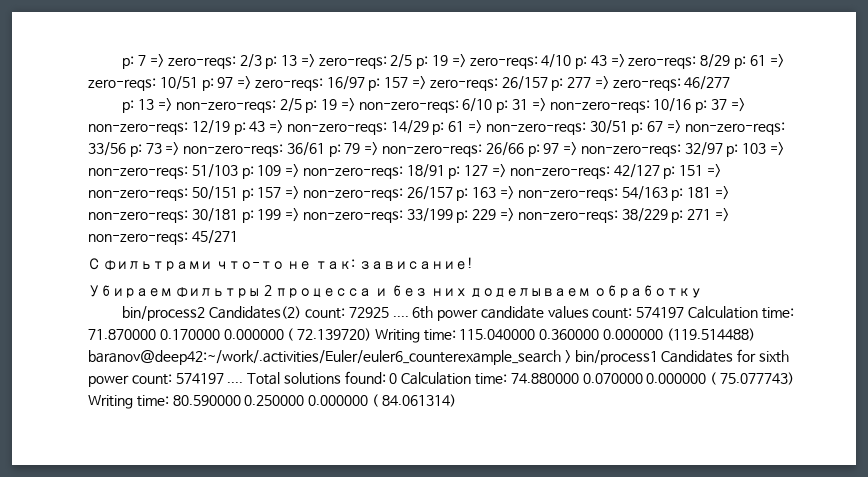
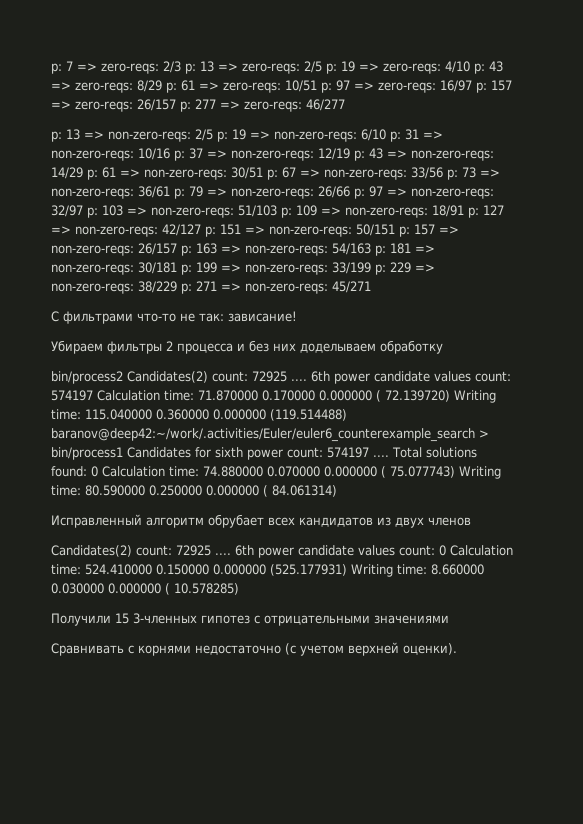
(456, 400) none -> [51,514,471,528] [51,545,513,558] [51,564,484,577] [51,583,239,595] [51,613,449,626] [51,642,457,656] // Исправленный алгоритм обрубает всех кандидатов из двух членов // Candidates(2) count: 72925 .... 6th power candidate values count: 0 Calculation time: 524.410000 0.150000 0.000000 (525.177931) Writing time: 8.660000 0.030000 0.000000 ( 10.578285) // Получили 15 3-членных гипотез с отрицательными значениями // Сравнивать с корнями недостаточно (с учетом верхней оценки).

